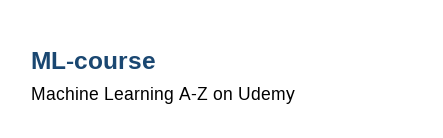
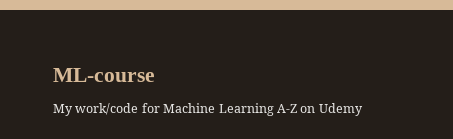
(156, 60) none -> [53,103,160,116] My work/code for

